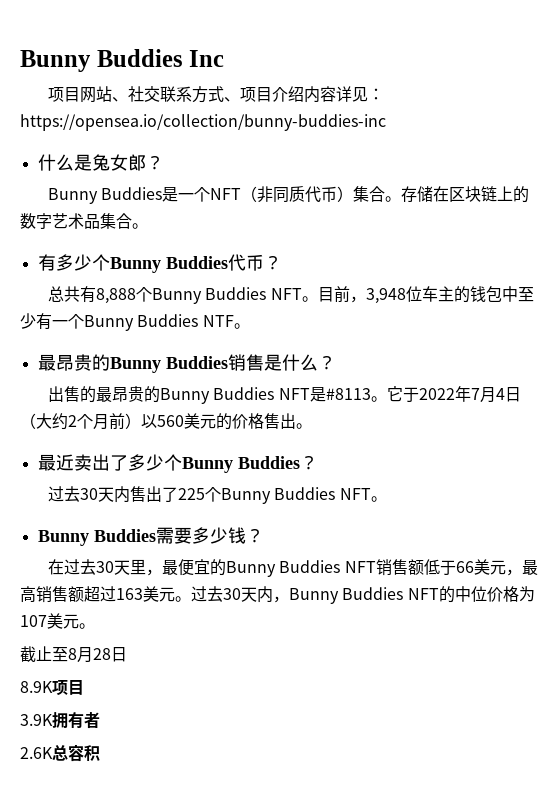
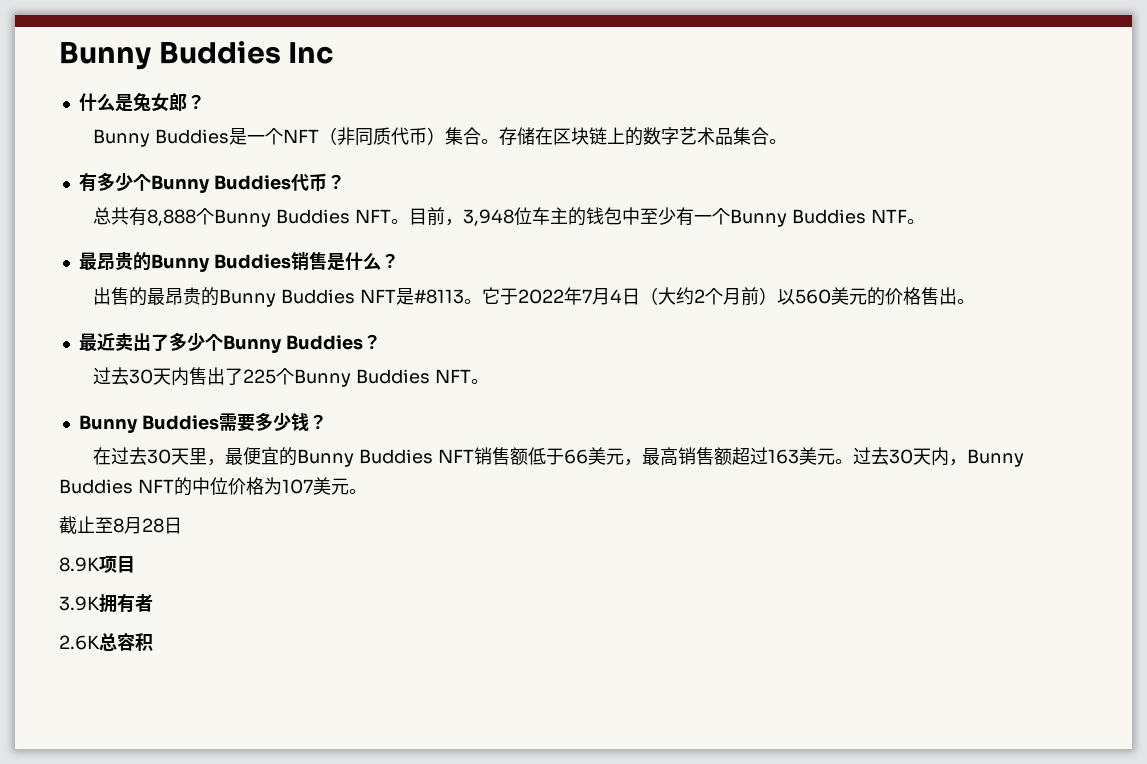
[47,86,384,103] [20,114,386,131] // 项目网站、社交联系方式、项目介绍内容详见：https://opensea.io/collection/bunny-buddies-inc -> (334, 53) none

